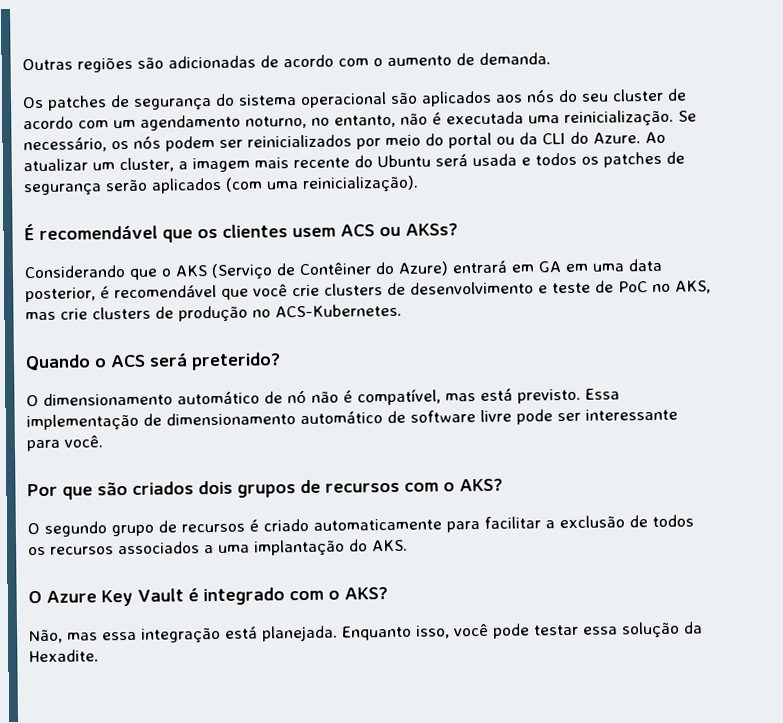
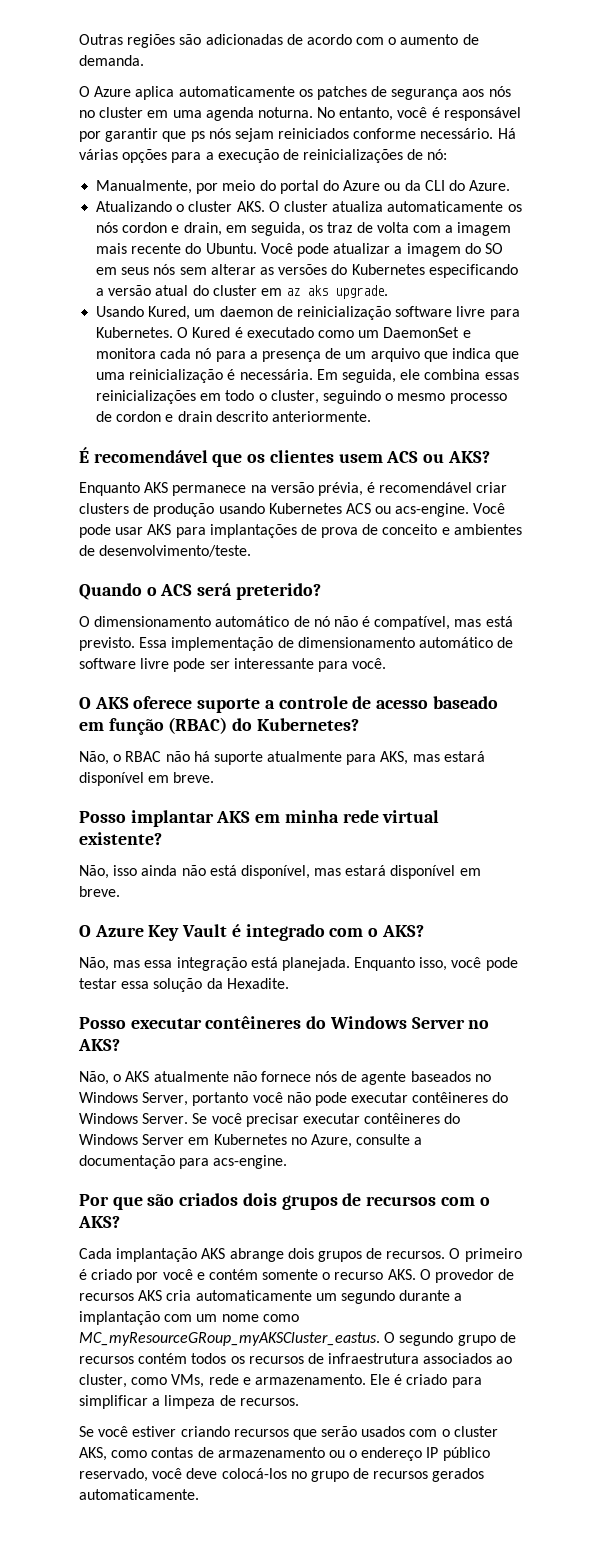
[22,88,687,111] [23,109,697,131] [23,134,352,153] Os patches de segurança do sistema operacional são aplicados aos nós do seu cluster de acordo com um agendamento noturno, no entanto, não é executada uma reinicialização. Se necessário, os nós podem ser reinicializados -> [79,86,511,100] [79,107,521,121] [79,128,516,142] [79,149,448,163] [96,180,193,194] O Azure aplica automaticamente os patches de segurança aos nós no cluster em uma agenda noturna. No entanto, você é responsável por garantir que ps nós sejam reiniciados conforme necessário. Há várias opções para a execução de reinicializações de nó: // Manualmente,
(492, 140) none -> [322,180,381,191] do Azure
[645,131,666,144] [23,157,174,173] Ao atualizar um cluster, -> [96,201,522,212] [96,222,441,236] // Atualizando o cluster AKS. O cluster atualiza automaticamente os nós cordon e drain, em seguida, os traz de volta com
[377,151,685,168] [23,175,419,197] Ubuntu será usada e todos os patches de segurança serão aplicados (com uma reinicialização). -> [205,243,503,257] [96,264,518,278] [96,285,389,299] [96,306,520,320] [96,327,471,338] [96,348,520,362] [96,369,519,383] [96,390,507,404] [96,411,371,422] Ubuntu. Você pode atualizar a imagem do SO em seus nós sem alterar as versões do Kubernetes especificando a versão atual do cluster em az aks upgrade. // Usando Kured, um daemon de reinicialização software livre para Kubernetes. O Kured é executado como um DaemonSet e monitora cada nó para a presença de um arquivo que indica que uma reinicialização é necessária. Em seguida, ele combina essas reinicializações em todo o cluster, seguindo o mesmo processo de cordon e drain descrito anteriormente.
[405,223,458,236] [24,258,662,281] [25,280,711,303] [25,303,402,323] AKSs? // Considerando que o AKS (Serviço de Contêiner do Azure) entrará em GA em uma data posterior, é recomendável que você crie clusters de desenvolvimento e teste de PoC no AKS, mas crie clusters de produção no ACS-Kubernetes. -> [447,451,490,463] [79,482,508,496] [79,503,506,517] [79,524,522,538] [79,545,252,557] AKS? // Enquanto AKS permanece na versão prévia, é recomendável criar clusters de produção usando Kubernetes ACS ou acs-engine. Você pode usar AKS para implantações de prova de conceito e ambientes de desenvolvimento/teste.
[27,478,503,500] [27,514,694,537] [28,539,408,557] Por que são criados dois grupos de recursos com o AKS? // O segundo grupo de recursos é criado automaticamente para facilitar a exclusão de todos os recursos associados a uma implantação do AKS. -> [79,696,498,713] [79,717,359,735] [79,751,485,765] [79,772,215,786] [79,810,440,827] [79,832,162,845] [79,865,481,879] [79,886,120,897] O AKS oferece suporte a controle de acesso baseado em função (RBAC) do Kubernetes? // Não, o RBAC não há suporte atualmente para AKS, mas estará disponível em breve. // Posso implantar AKS em minha rede virtual existente? // Não, isso ainda não está disponível, mas estará disponível em breve.
(99, 656) none -> [79,1016,490,1029] [78,1039,120,1051] [79,1071,491,1085] [79,1092,509,1106] [79,1113,461,1127] [79,1134,423,1148] [79,1155,288,1169] [79,1193,490,1210] [78,1216,120,1228] [79,1248,522,1262] [79,1269,515,1283] [79,1290,463,1304] [79,1311,299,1325] [79,1332,516,1346] [79,1353,513,1364] [79,1374,482,1388] [79,1395,299,1409] [79,1426,498,1440] [79,1447,490,1461] [79,1468,485,1482] [79,1489,199,1500] // Posso executar contêineres do Windows Server no AKS? // Não, o AKS atualmente não fornece nós de agente baseados no Windows Server, portanto você não pode executar contêineres do Windows Server. Se você precisar executar contêineres do Windows Server em Kubernetes no Azure, consulte a documentação para acs-engine. // Por que são criados dois grupos de recursos com o AKS? // Cada implantação AKS abrange dois grupos de recursos. O primeiro é criado por você e contém somente o recurso AKS. O provedor de recursos AKS cria automaticamente um segundo durante a implantação com um nome como MC_myResourceGRoup_myAKSCluster_eastus. O segundo grupo de recursos contém todos os recursos de infraestrutura associados ao cluster, como VMs, rede e armazenamento. Ele é criado para simplificar a limpeza de recursos. // Se você estiver criando recursos que serão usados com o cluster AKS, como contas de armazenamento ou o endereço IP público reservado, você deve colocá-los no grupo de recursos gerados automaticamente.

